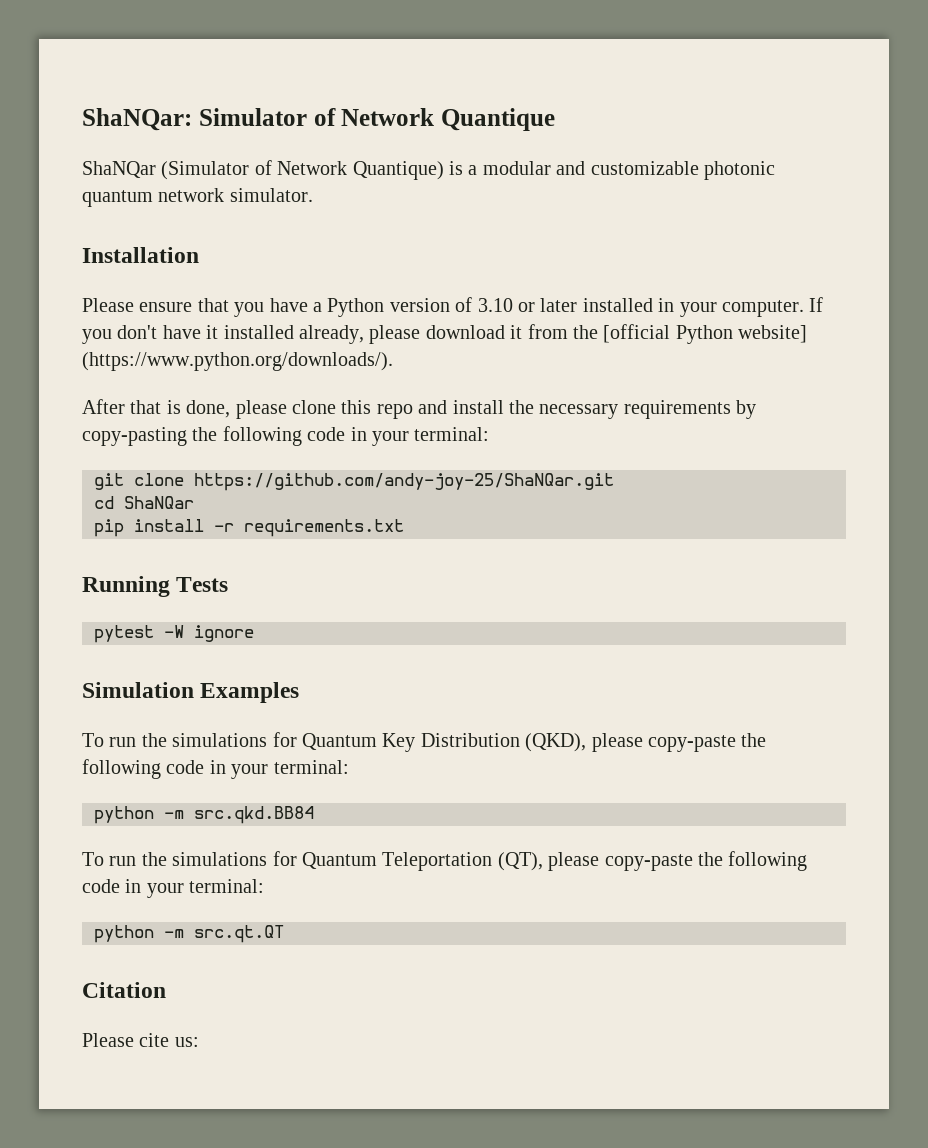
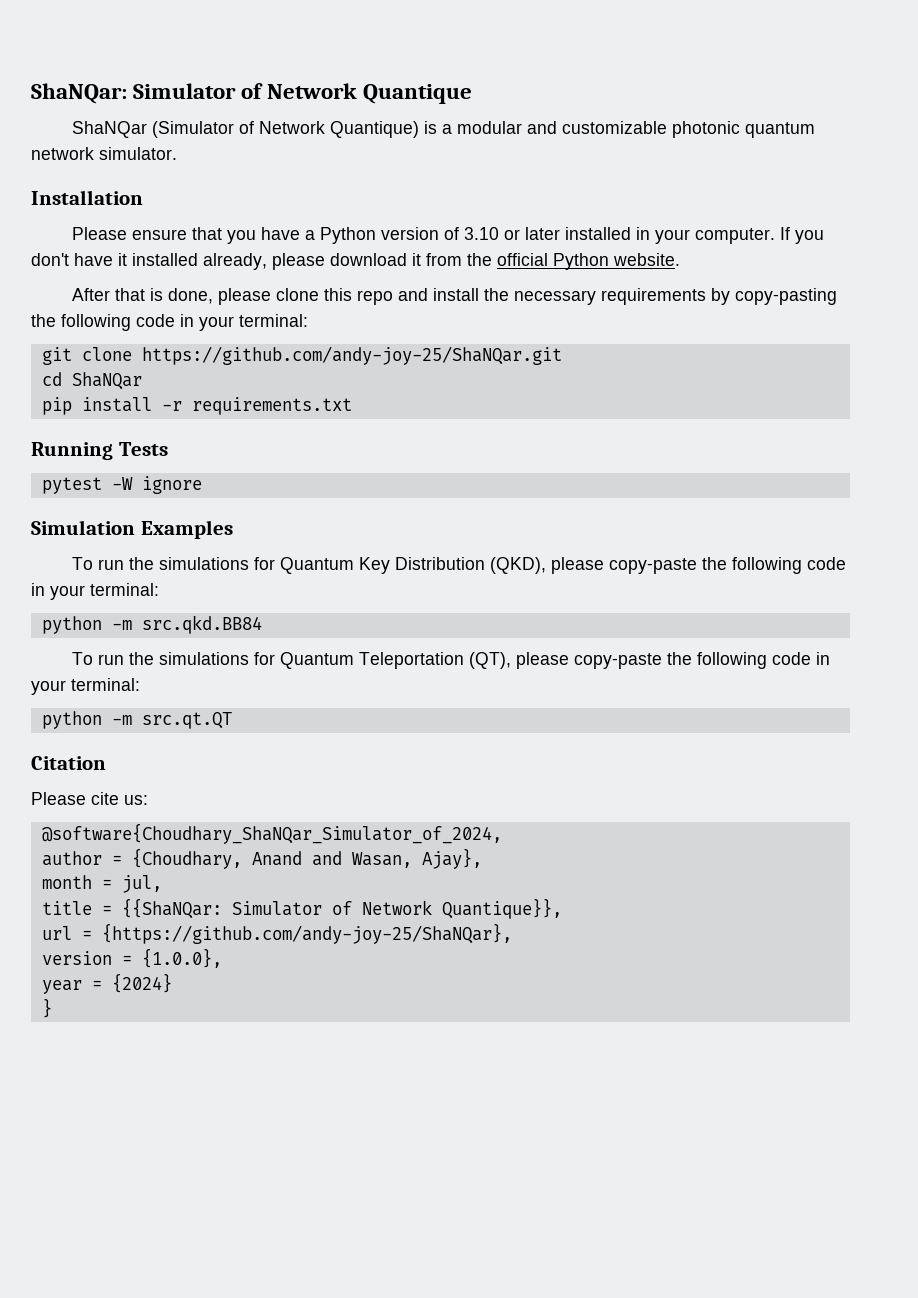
[603,324,808,344] [82,352,393,371] [official Python website] (https://www.python.org/downloads/). -> [497,253,680,270] official Python website.
(199, 1042) none -> [41,823,502,844] [41,848,482,869] [41,875,162,893] [41,898,562,919] [41,923,512,944] [41,948,222,968] [41,973,172,994] [41,998,52,1018] // @software{Choudhary_ShaNQar_Simulator_of_2024, // author = {Choudhary, Anand and Wasan, Ajay}, // month = jul, // title = {{ShaNQar: Simulator of Network Quantique}}, // url = {https://github.com/andy-joy-25/ShaNQar}, // version = {1.0.0}, // year = {2024} // }

